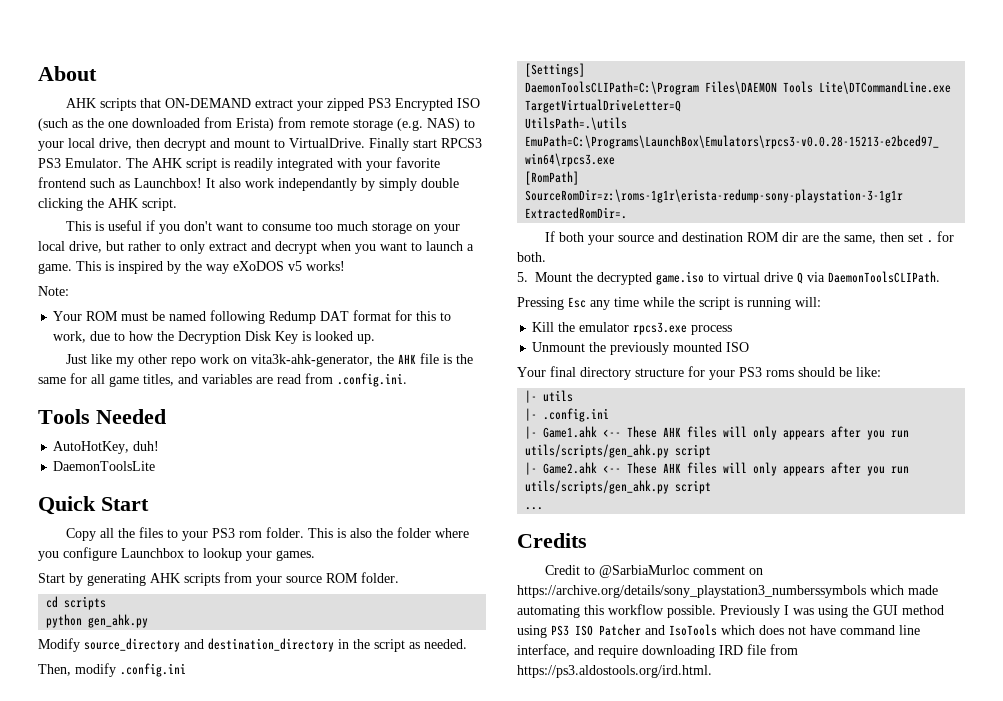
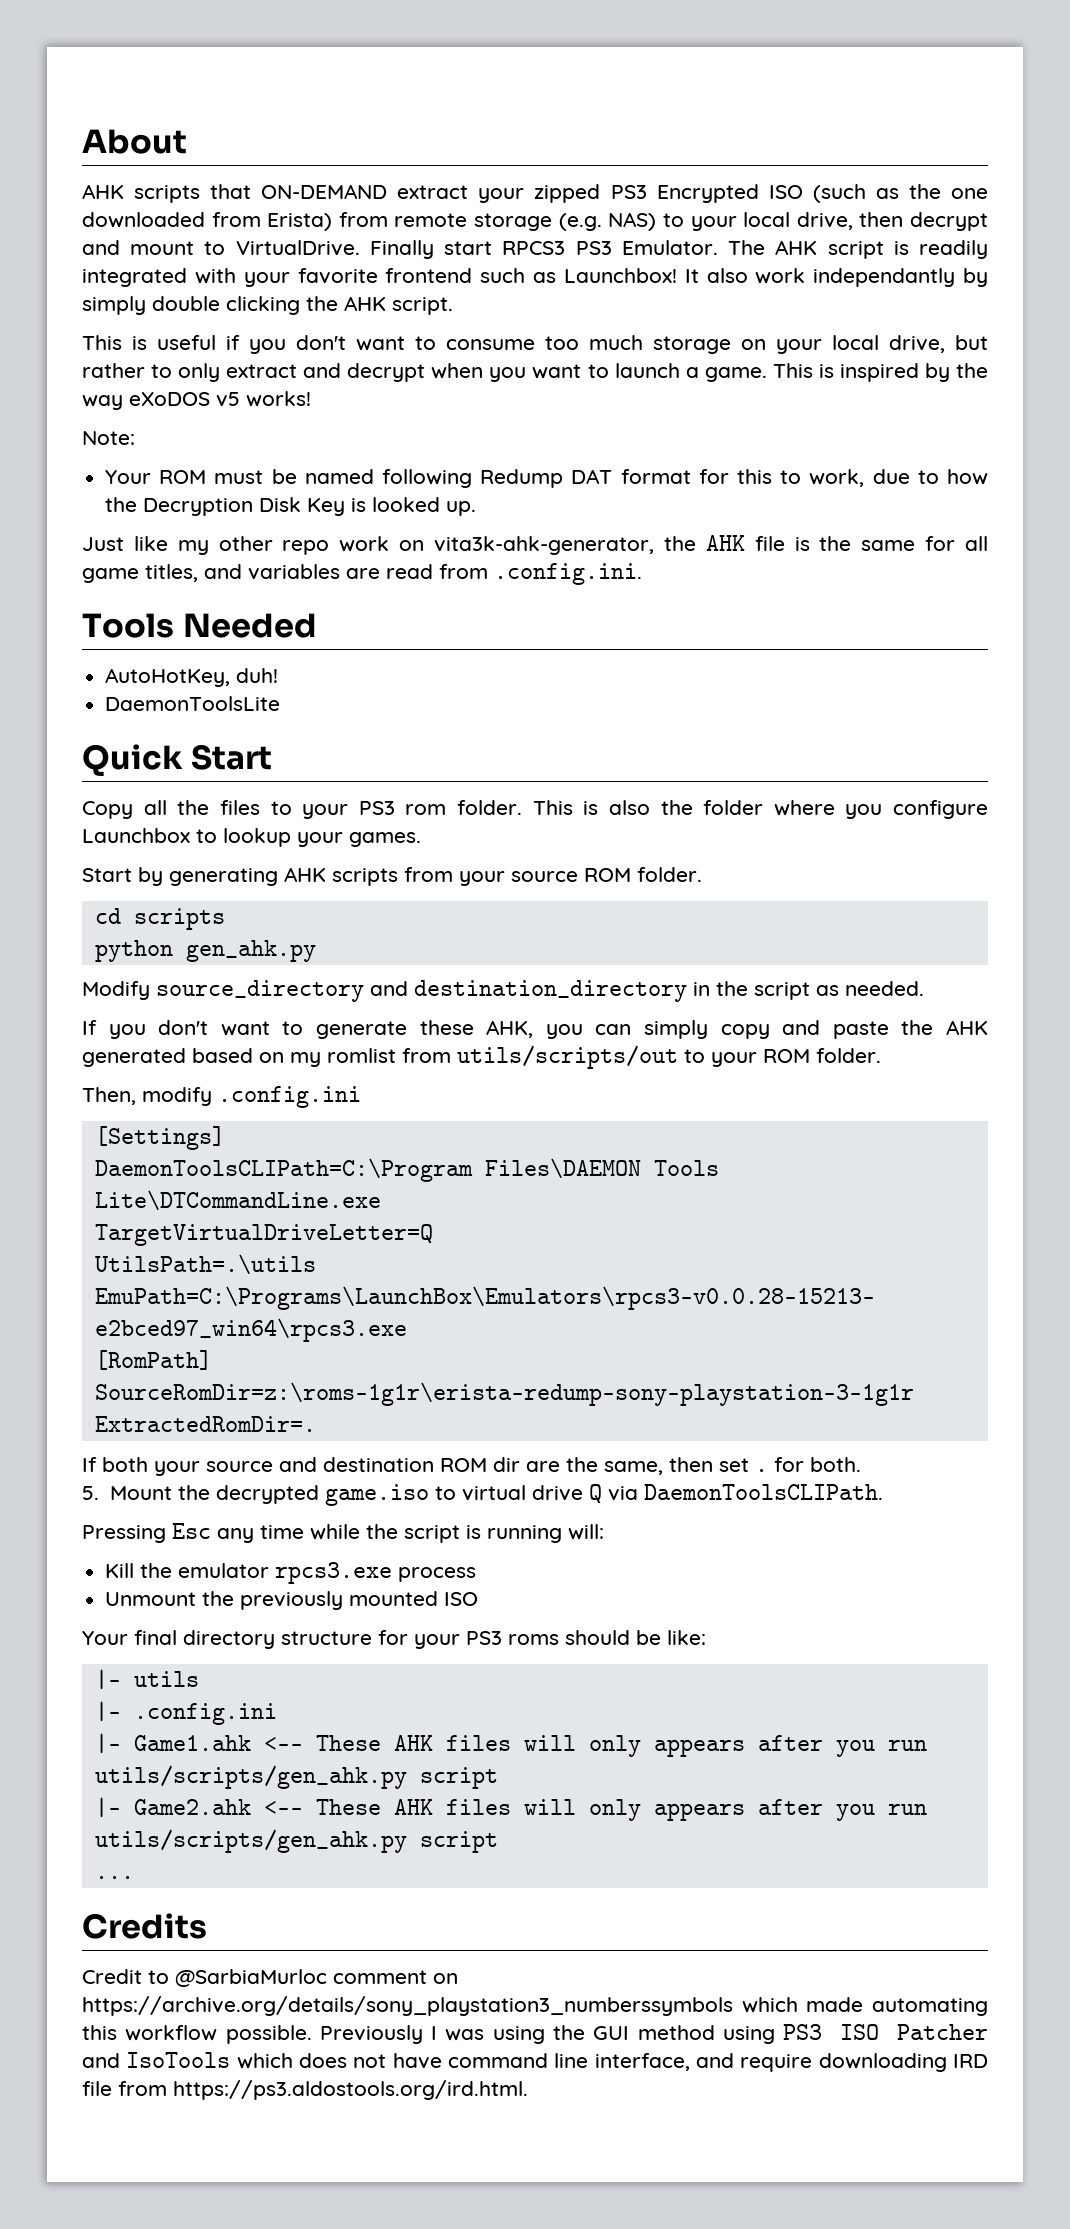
(467, 644) none -> [82,1020,989,1039] [82,1045,881,1069] // If you don't want to generate these AHK, you can simply copy and paste the AHK generated based on my romlist from utils/scripts/out to your ROM folder.

